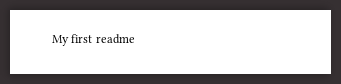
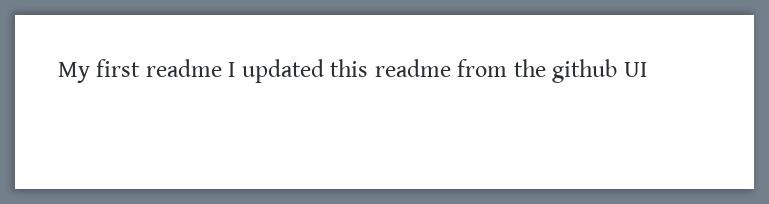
(135, 39) none -> [228,59,647,83] I updated this readme from the github UI

